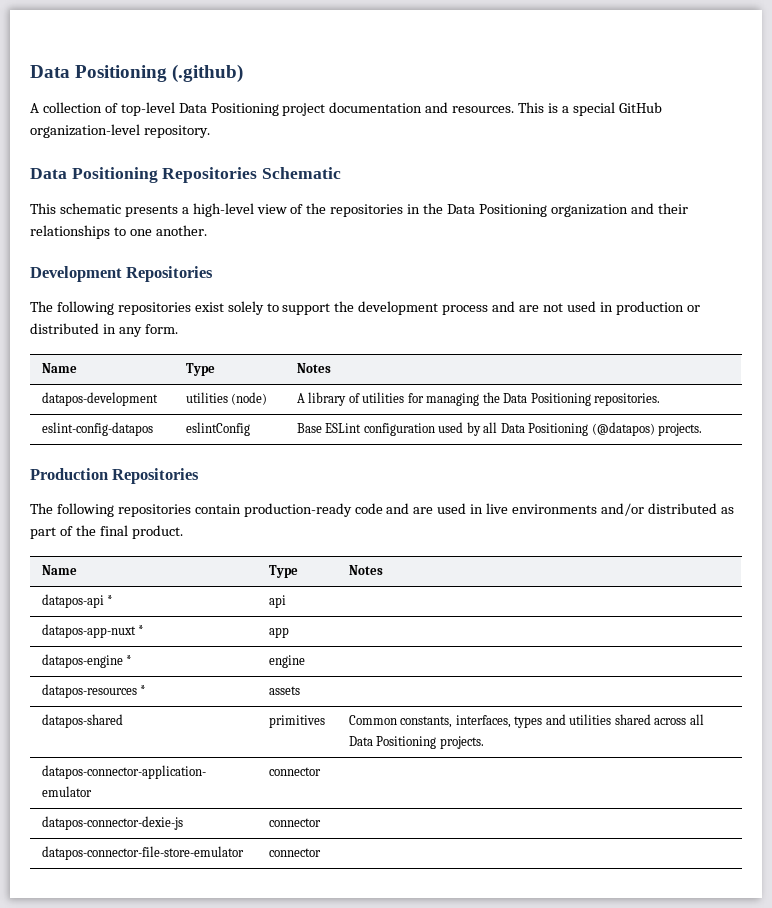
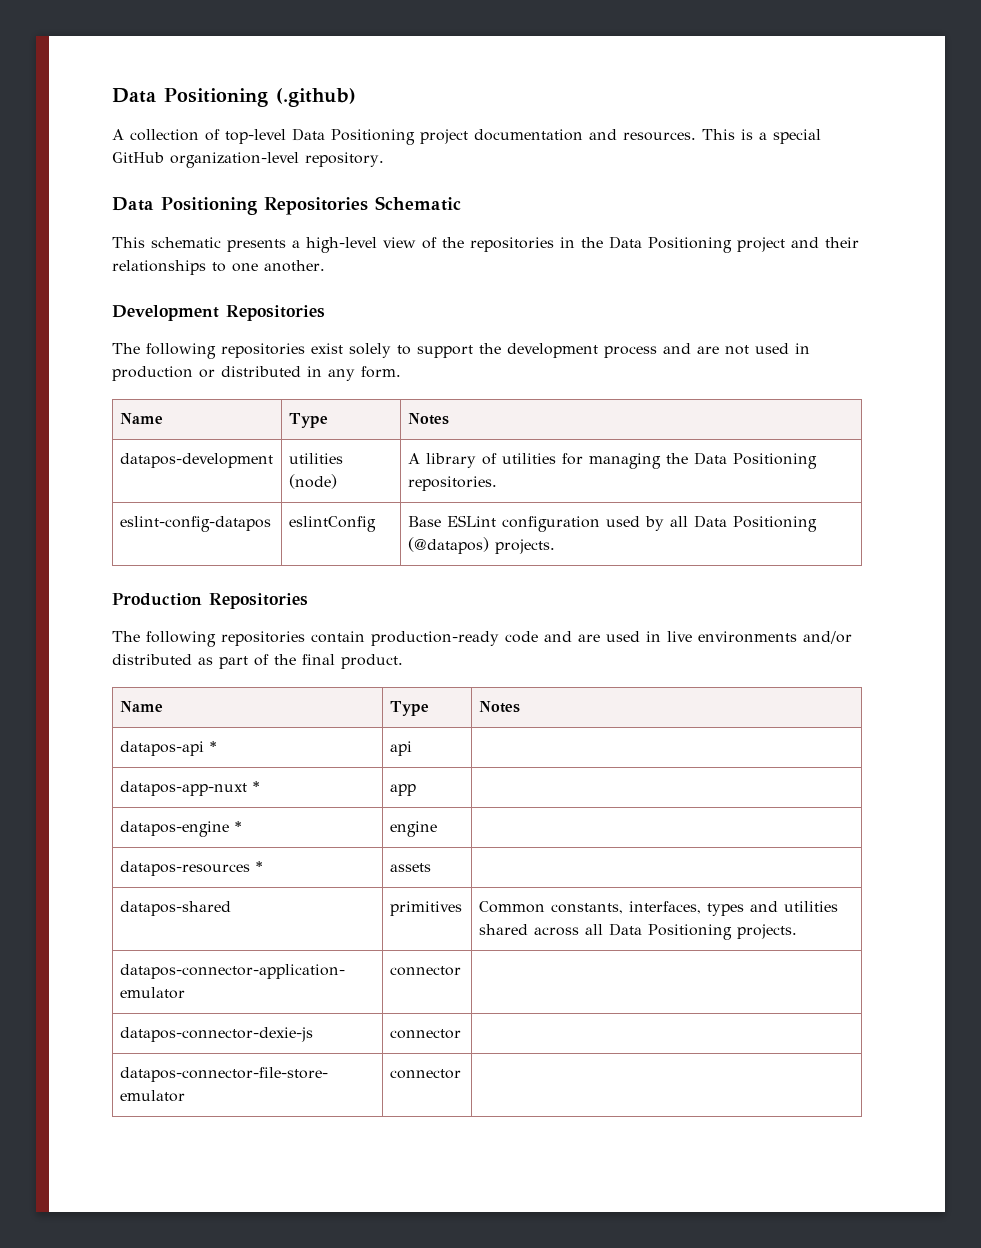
[550,204,628,217] organization -> [737,237,785,252] project

